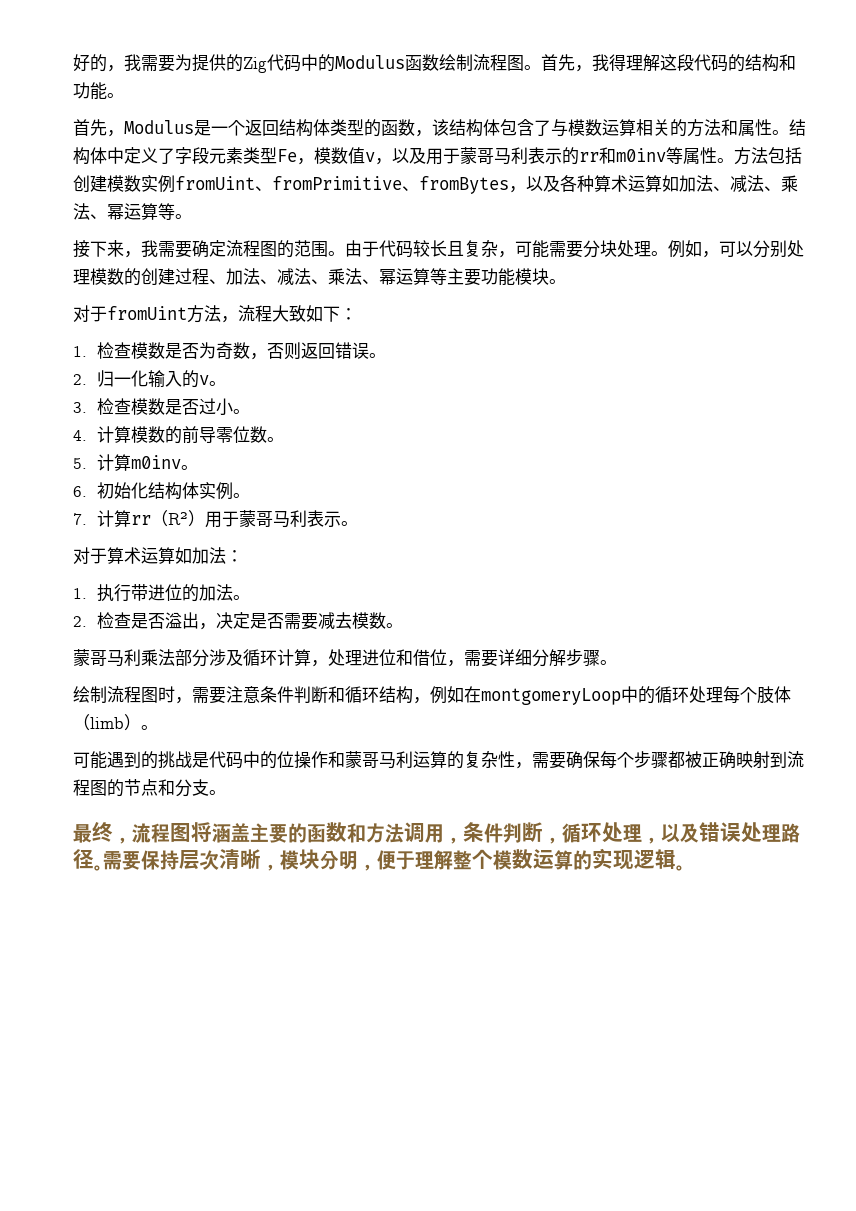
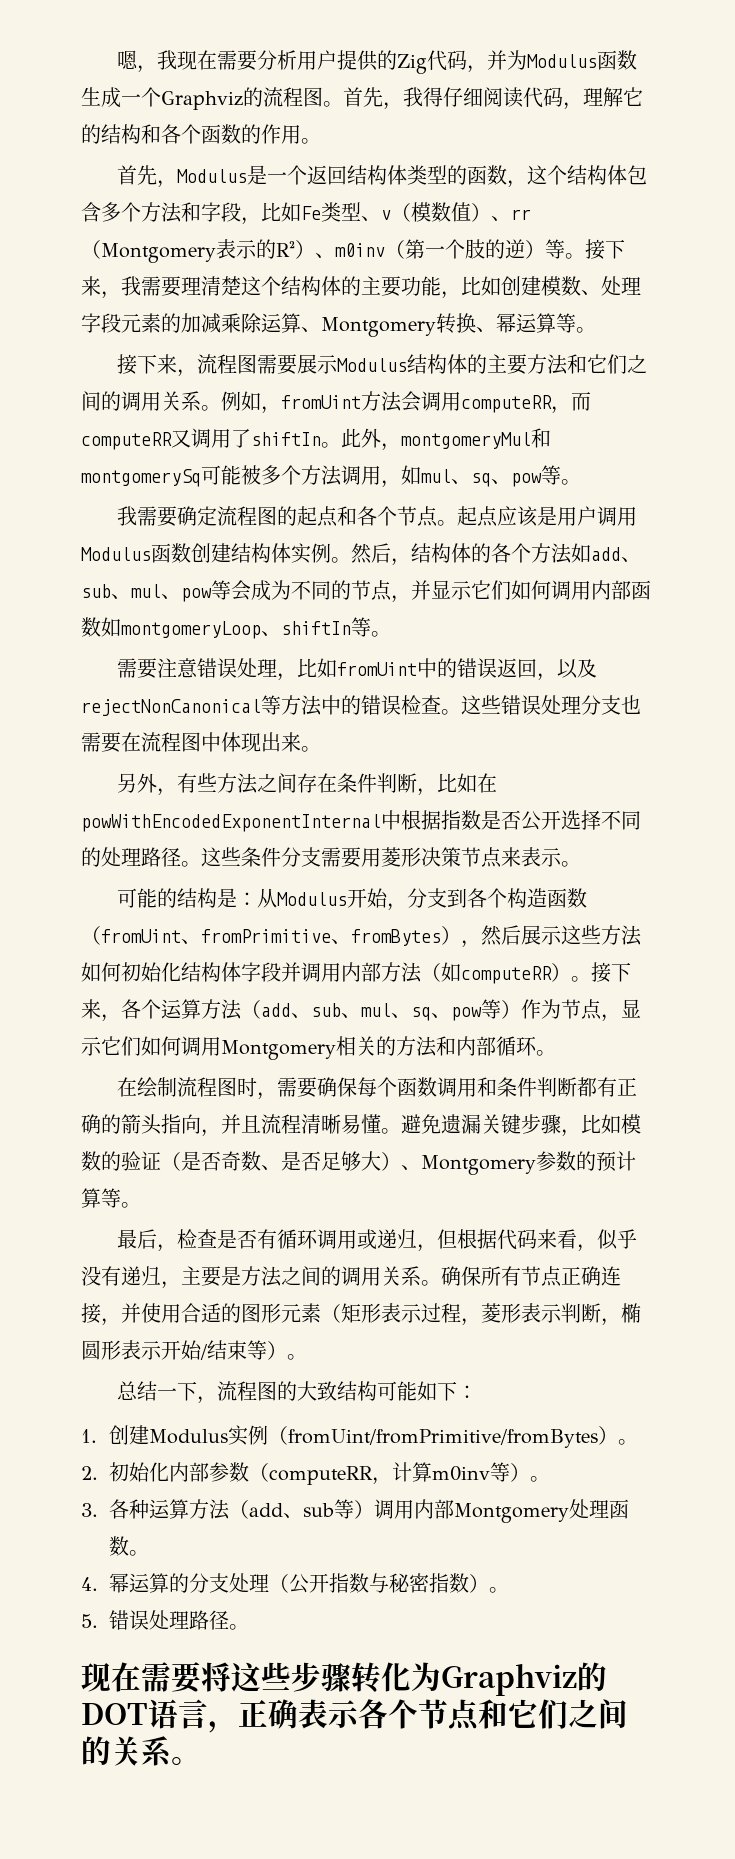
[73,54,192,72] 好的，我需要为 -> [117,50,338,73] 嗯，我现在需要分析用户
[301,54,473,72] 中的Modulus函数绘制 -> [467,50,638,73] [81,87,263,110] ，并为Modulus函数生成一个Graphviz的
[626,54,796,72] [73,82,107,100] 理解这段代码的结构和功能 -> [443,87,643,110] [81,124,301,144] 仔细阅读代码，理解它的结构和各个函数的作用
[432,119,449,136] 该 -> [527,165,568,185] 这个
[534,119,806,137] [73,147,802,165] [73,175,798,194] [73,203,90,220] 了与模数运算相关的方法和属性。结构体中定义了字段元素类型Fe，模数值v，以及用于蒙哥马利表示的rr和m0inv等属性。方法包括创建模数实例fromUint、fromPrimitive、fromBytes，以及各种算术运算如加法、减法、乘法 -> [101,202,531,225] [81,239,625,263] [81,276,641,299] [81,313,476,337] 多个方法和字段，比如Fe类型、v（模数值）、rr（Montgomery表示的R²）、m0inv（第一个肢的逆）等。接下来，我需要理清楚这个结构体的主要功能，比如创建模数、处理字段元素的加减乘除运算、Montgomery转换
(141, 254) none -> [197,354,648,375] [81,391,591,414] [81,428,551,451] [81,465,581,488] 流程图需要展示Modulus结构体的主要方法和它们之间的调用关系。例如，fromUint方法会调用computeRR，而computeRR又调用了shiftIn。此外，montgomeryMul和montgomerySq可能被多个方法调用，如mul、sq、pow等。 //
[294,240,804,258] [73,268,566,286] [73,305,357,323] [73,342,387,360] [73,370,227,388] [73,398,251,416] [73,426,285,444] [73,454,199,471] [73,482,251,500] [73,510,359,528] [73,547,243,564] [73,584,251,602] [73,612,404,630] [73,649,617,667] 范围。由于代码较长且复杂，可能需要分块处理。例如，可以分别处理模数的创建过程、加法、减法、乘法、幂运算等主要功能模块。 // 对于fromUint方法，流程大致如下： // 1.检查模数是否为奇数，否则返回错误。 // 2.归一化输入的v。 // 3.检查模数是否过小。 // 4.计算模数的前导零位数。 // 5.计算m0inv。 // 6.初始化结构体实例。 // 7.计算rr（R²）用于蒙哥马利表示。 // 对于算术运算如加法： // 1.执行带进位的加法。 // 2.检查是否溢出，决定是否需要减去模数。 // 蒙哥马利乘法部分涉及循环计算，处理进位和借位，需要详细分解步骤。 // -> [297,506,638,527] [81,543,641,566] [81,580,651,603] [81,617,391,639] [117,658,598,681] [81,695,641,716] [81,732,321,753] [117,773,498,796] [81,810,641,832] [81,847,581,868] [117,888,588,911] [81,925,642,948] [81,962,631,984] [81,999,641,1022] [81,1036,556,1060] [117,1077,138,1097] 起点和各个节点。起点应该是用户调用Modulus函数创建结构体实例。然后，结构体的各个方法如add、sub、mul、pow等会成为不同的节点，并显示它们如何调用内部函数如montgomeryLoop、shiftIn等。 // 需要注意错误处理，比如fromUint中的错误返回，以及rejectNonCanonical等方法中的错误检查。这些错误处理分支也需要在流程图中体现出来。 // 另外，有些方法之间存在条件判断，比如在powWithEncodedExponentInternal中根据指数是否公开选择不同的处理路径。这些条件分支需要用菱形决策节点来表示。 // 可能的结构是：从Modulus开始，分支到各个构造函数（fromUint、fromPrimitive、fromBytes），然后展示这些方法如何初始化结构体字段并调用内部方法（如computeRR）。接下来，各个运算方法（add、sub、mul、sq、pow等）作为节点，显示它们如何调用Montgomery相关的方法和内部循环。 // 在
[226,686,791,705] [73,714,158,731] [73,751,804,769] [73,779,226,797] [73,822,800,844] [73,848,676,871] 注意条件判断和循环结构，例如在montgomeryLoop中的循环处理每个肢体（limb）。 // 可能遇到的挑战是代码中的位操作和蒙哥马利运算的复杂性，需要确保每个步骤都被正确映射到流程图的节点和分支。 // 最终，流程图将涵盖主要的函数和方法调用，条件判断，循环处理，以及错误处理路径。需要保持层次清晰，模块分明，便于理解整个模数运算的实现逻辑 -> [317,1077,638,1097] [81,1114,641,1137] [81,1151,636,1175] [81,1188,141,1208] [117,1229,638,1252] [81,1266,621,1289] [81,1303,641,1326] [81,1340,307,1360] [117,1381,478,1404] [81,1425,639,1448] [81,1462,551,1485] [81,1499,630,1523] [109,1536,150,1556] [81,1573,510,1594] [81,1610,250,1630] [81,1662,607,1696] [81,1699,628,1733] [81,1736,171,1767] 确保每个函数调用和条件判断都有正确的箭头指向，并且流程清晰易懂。避免遗漏关键步骤，比如模数的验证（是否奇数、是否足够大）、Montgomery参数的预计算等。 // 最后，检查是否有循环调用或递归，但根据代码来看，似乎没有递归，主要是方法之间的调用关系。确保所有节点正确连接，并使用合适的图形元素（矩形表示过程，菱形表示判断，椭圆形表示开始/结束等）。 // 总结一下，流程图的大致结构可能如下： // 1.创建Modulus实例（fromUint/fromPrimitive/fromBytes）。 // 2.初始化内部参数（computeRR，计算m0inv等）。 // 3.各种运算方法（add、sub等）调用内部Montgomery处理函数。 // 4.幂运算的分支处理（公开指数与秘密指数）。 // 5.错误处理路径。 // 现在需要将这些步骤转化为Graphviz的DOT语言，正确表示各个节点和它们之间的关系

